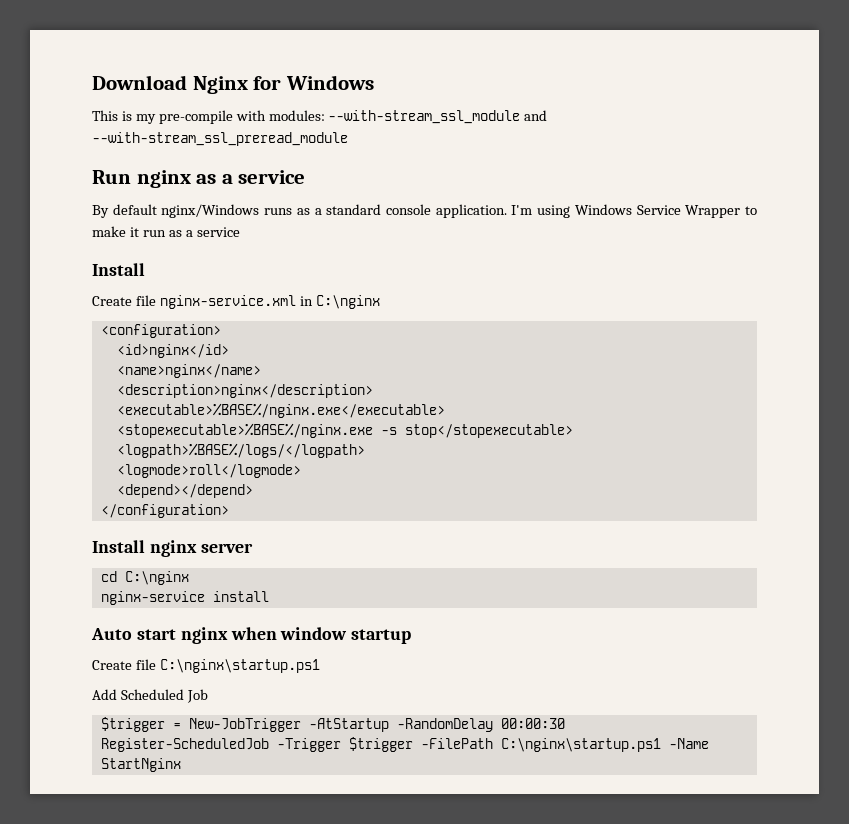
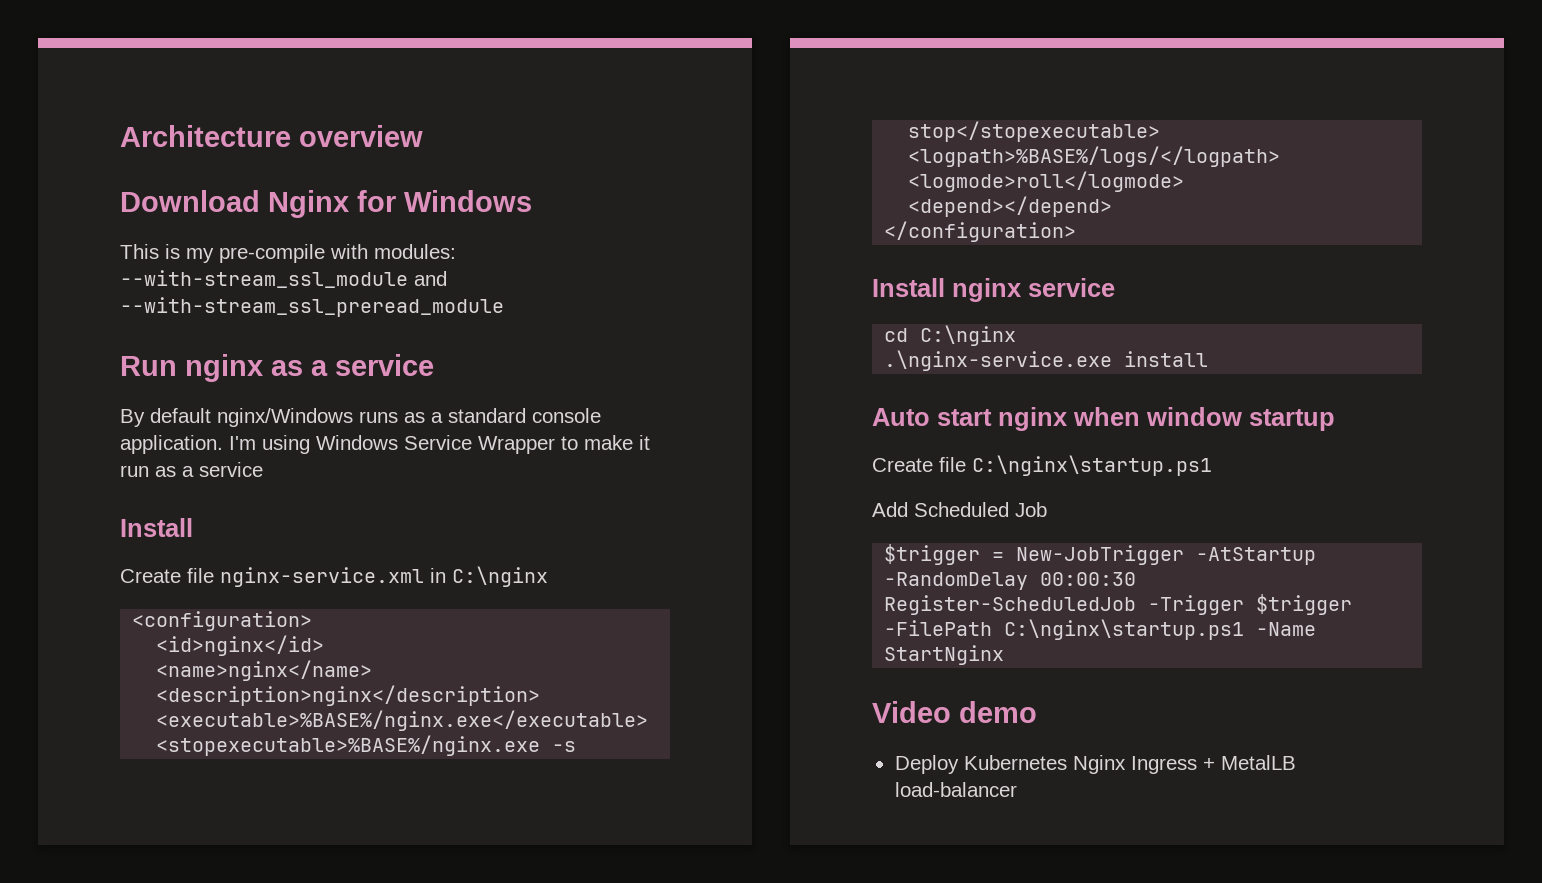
(92, 82) none -> [120,125,423,147] Architecture overview //
[200,543,253,553] server -> [1028,278,1115,297] service
[100,591,205,605] nginx-service -> [884,350,1113,371] .\nginx-service.exe
(181, 765) none -> [872,701,1037,723] [894,755,1296,774] [894,782,1017,797] // Video demo // Deploy Kubernetes Nginx Ingress + MetalLB load-balancer

